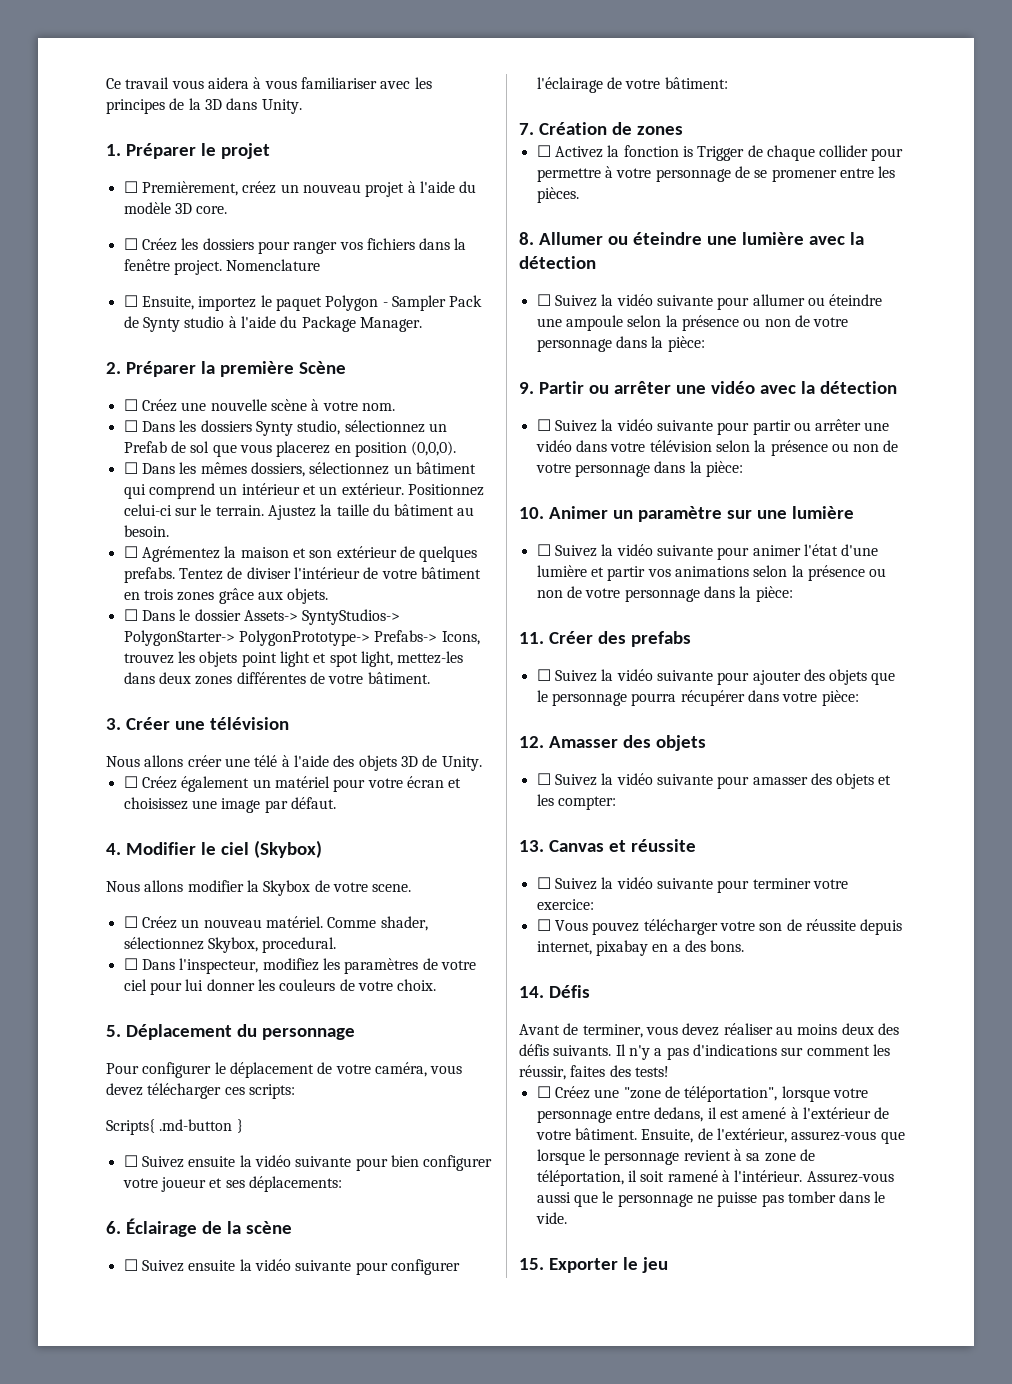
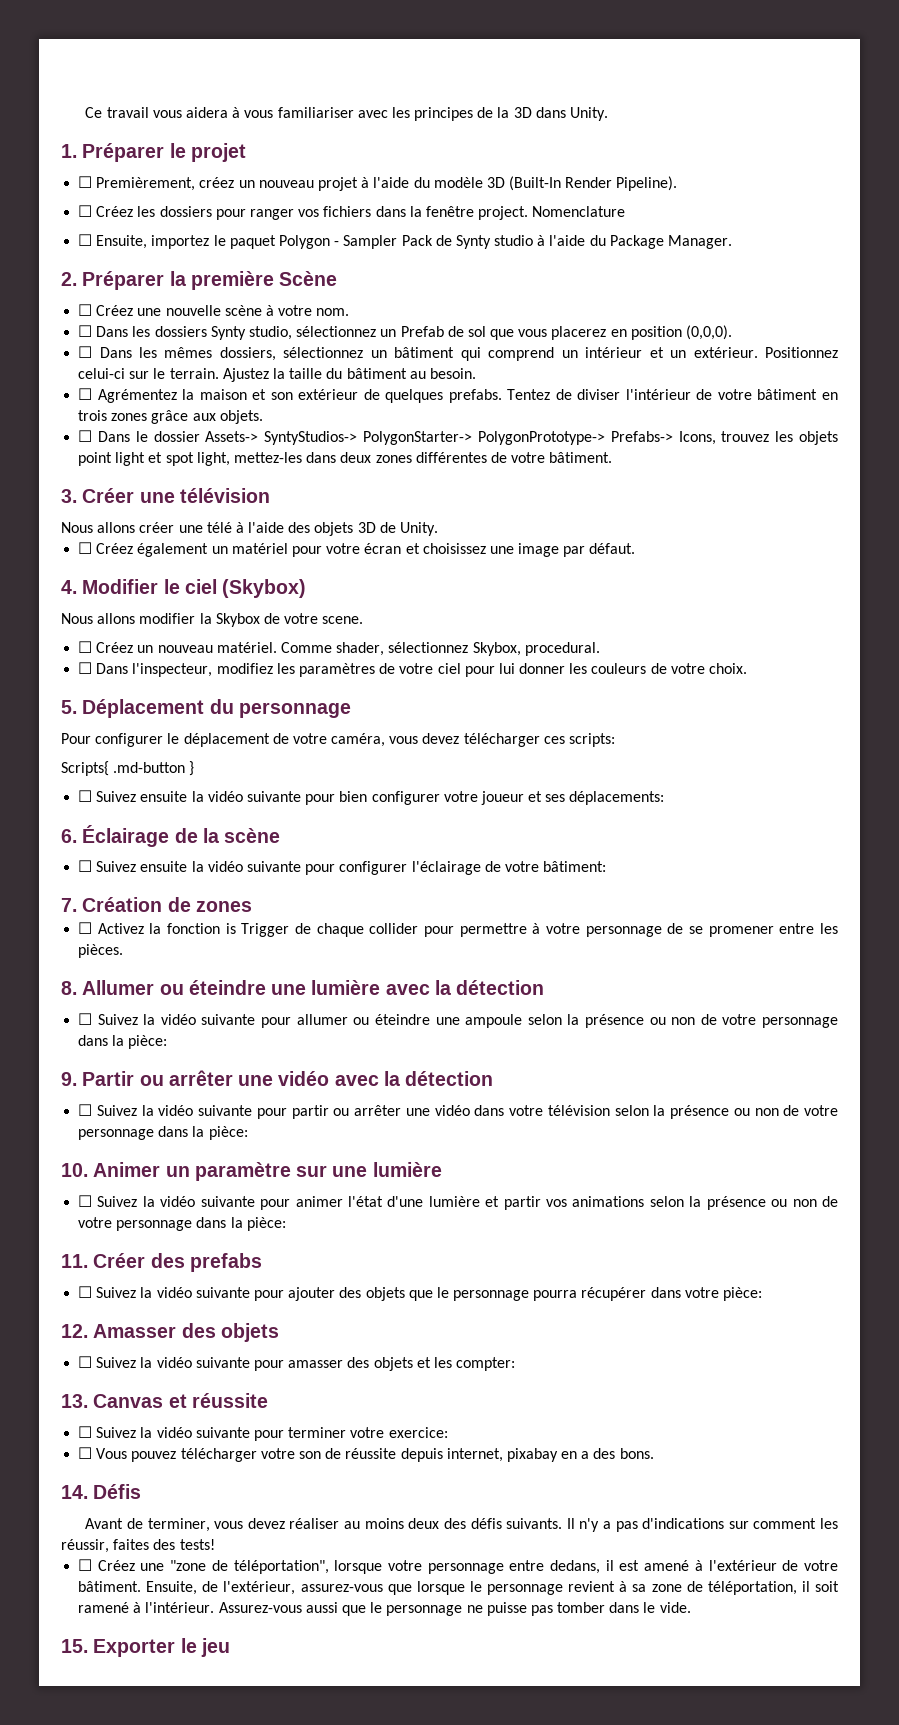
[196,206,228,214] core. -> [509,176,678,191] (Built-In Render Pipeline).

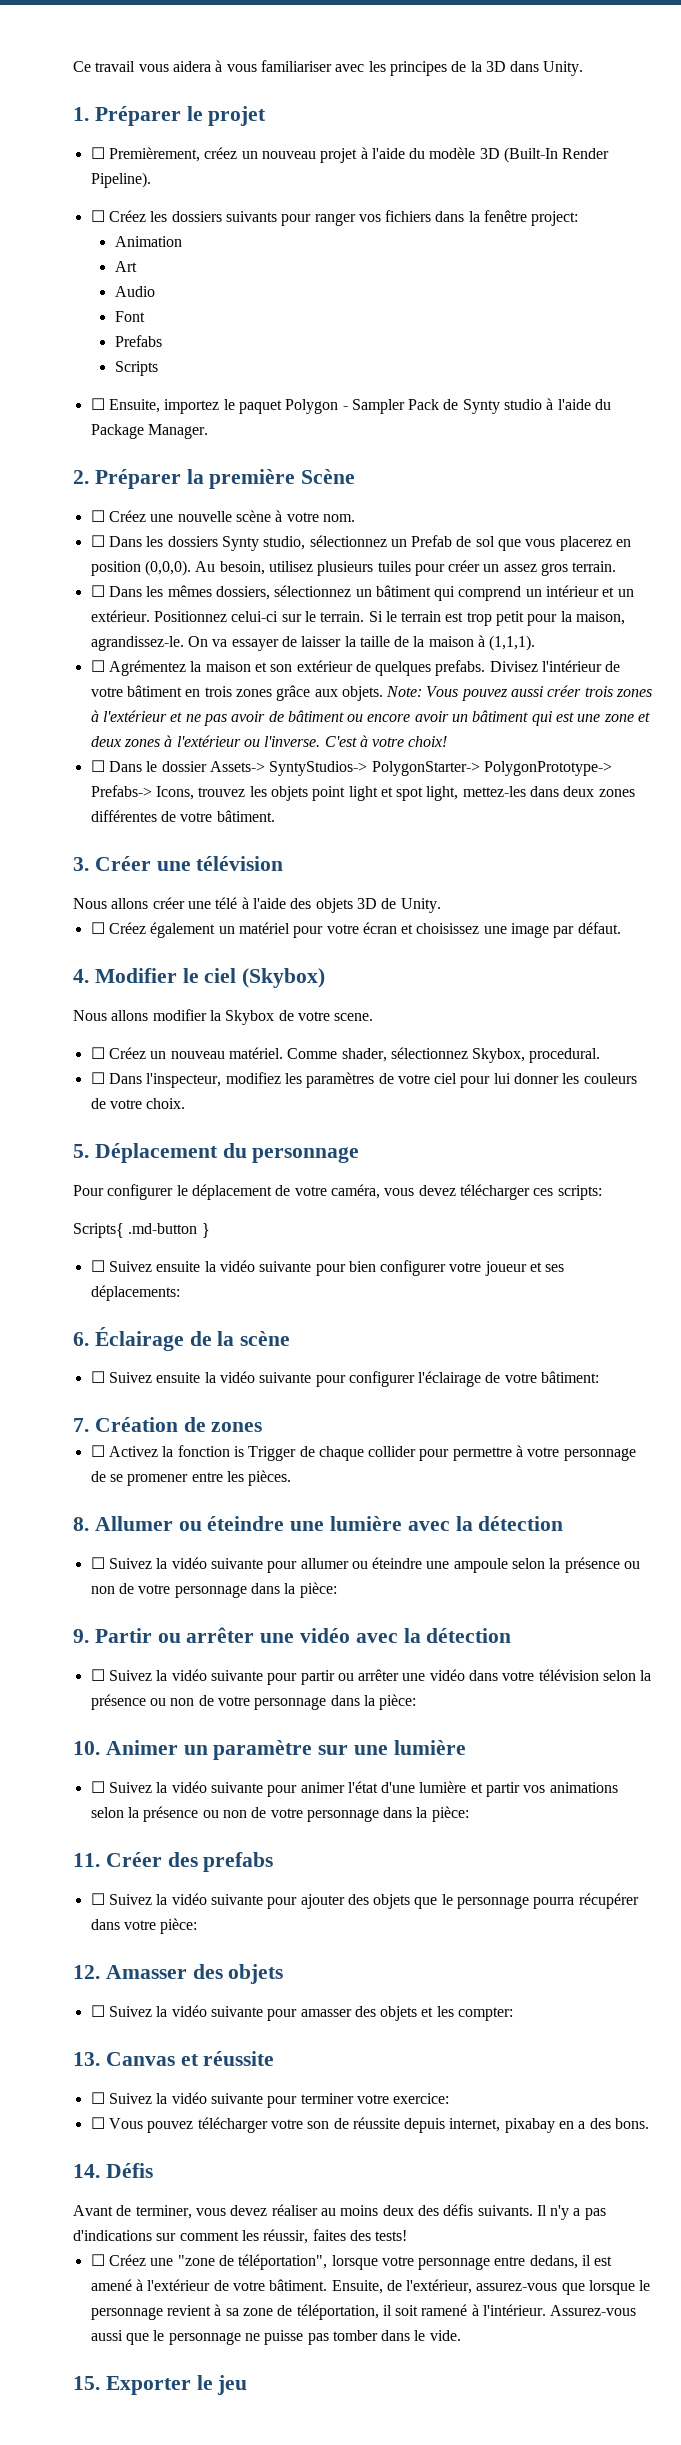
(212, 211) none -> [225,211,277,222] suivants
[478,206,626,220] project. Nomenclature -> [531,211,579,226] [114,236,182,247] [114,261,137,272] [114,286,155,297] [114,311,145,322] [114,335,162,347] [114,361,158,376] project: // Animation // Art // Audio // Font // Prefabs // Scripts
(733, 332) none -> [195,560,617,576] Au besoin, utilisez plusieurs tuiles pour créer un assez gros terrain.
[222,368,476,382] Ajustez la taille du bâtiment au besoin. -> [368,611,626,626] [90,635,536,651] Si le terrain est trop petit pour la maison, agrandissez-le. On va essayer de laisser la taille de la maison à (1,1,1).
[507,389,621,400] Tentez de diviser -> [489,661,538,672] Divisez
(263, 417) none -> [386,685,653,701] [90,710,651,726] [90,735,448,747] Note: Vous pouvez aussi créer trois zones à l'extérieur et ne pas avoir de bâtiment ou encore avoir un bâtiment qui est une zone et deux zones à l'extérieur ou l'inverse. C'est à votre choix!

